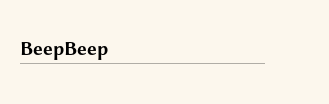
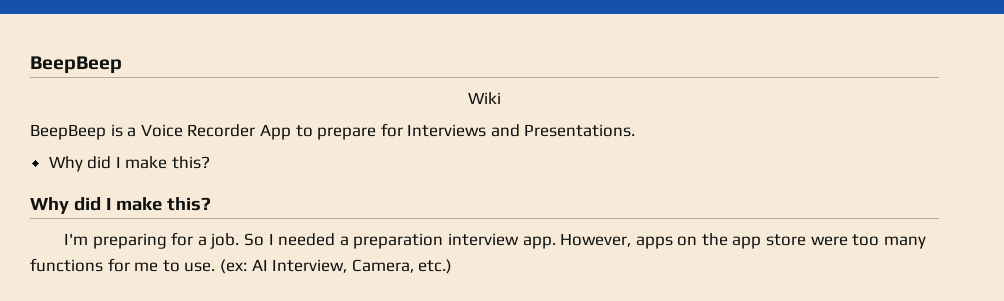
[20,42,108,60] BeepBeep -> [30,56,122,74] [468,92,501,104] [30,123,636,140] [48,156,211,172] [30,197,211,214] [64,232,926,249] [30,258,453,274] BeepBeep // Wiki // BeepBeep is a Voice Recorder App to prepare for Interviews and Presentations. // Why did I make this? // Why did I make this? // I'm preparing for a job. So I needed a preparation interview app. However, apps on the app store were too many functions for me to use. (ex: AI Interview, Camera, etc.)

